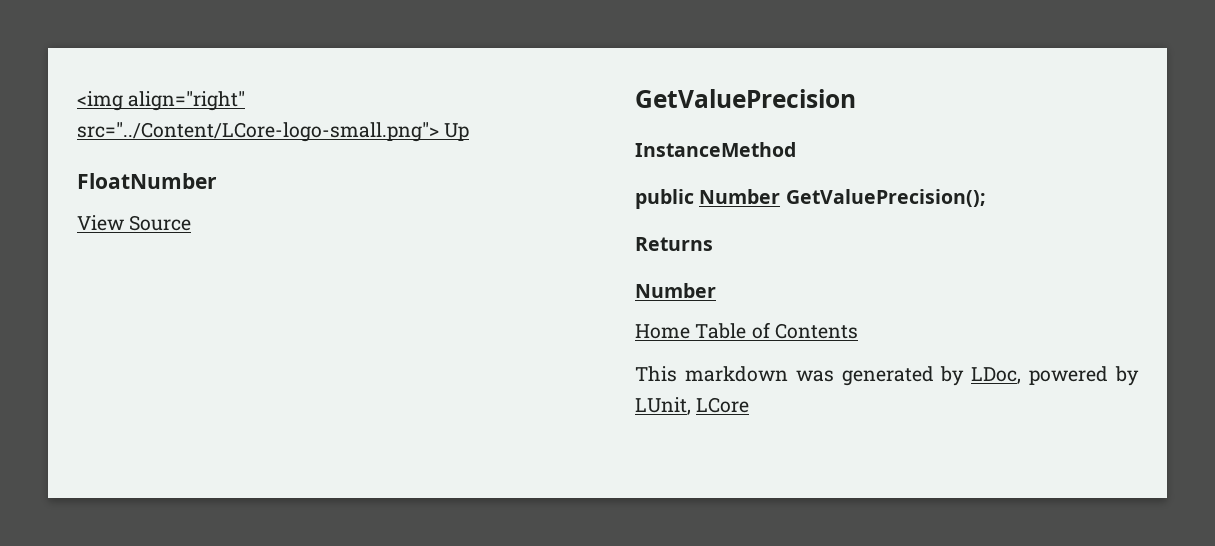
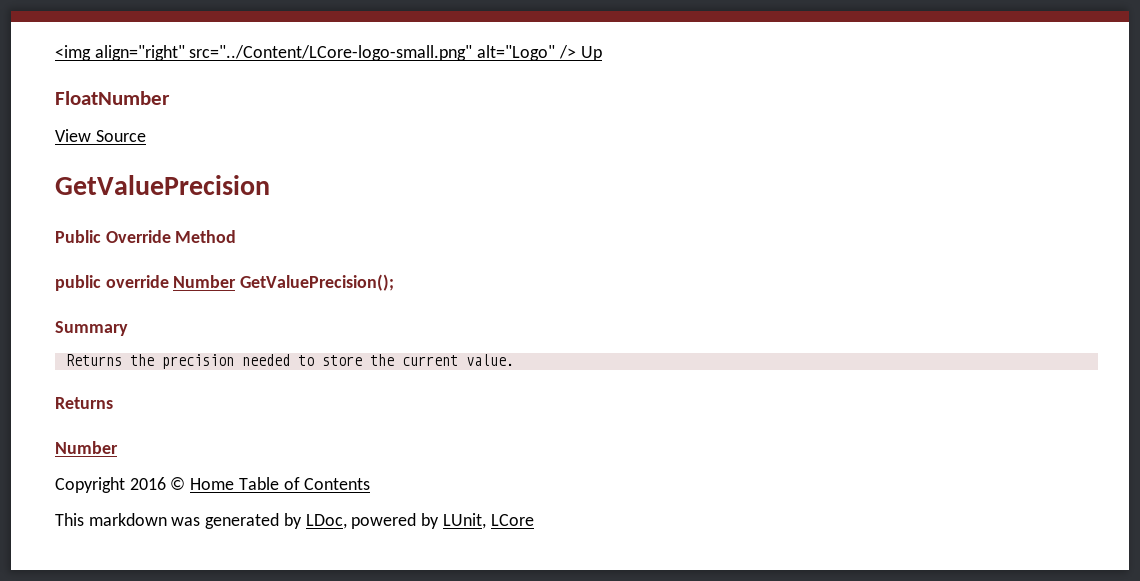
[77,122,439,142] src="../Content/LCore-logo-small.png"> -> [189,45,576,61] src="../Content/LCore-logo-small.png" alt="Logo" />
[635,142,796,157] InstanceMethod -> [55,230,237,243] Public Override Method
(694, 199) none -> [105,275,169,288] override
(986, 198) none -> [55,321,128,336] [65,354,514,369] // Summary // Returns the precision needed to store the current value.
(716, 290) none -> [55,477,186,493] Copyright 2016 ©

